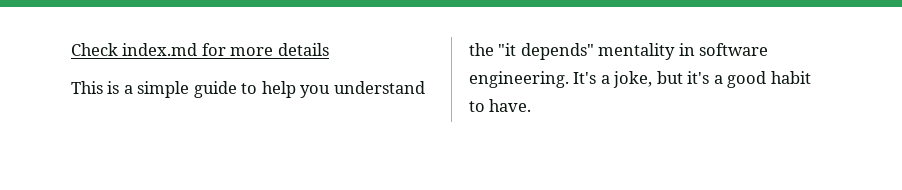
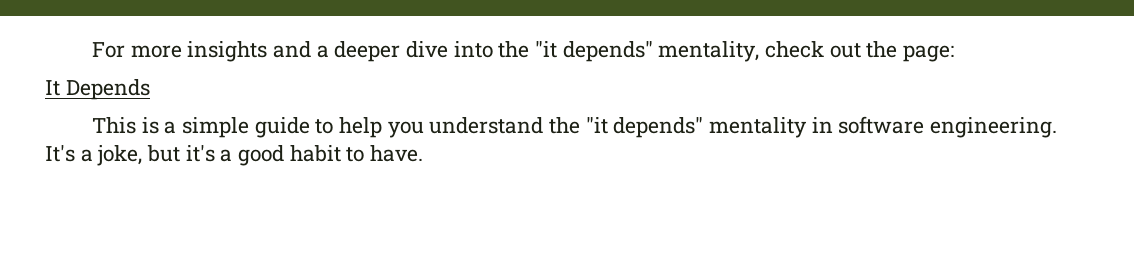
[71,43,329,56] Check index.md for more details -> [91,41,954,62] [45,79,150,100] For more insights and a deeper dive into the "it depends" mentality, check out the page: // It Depends

